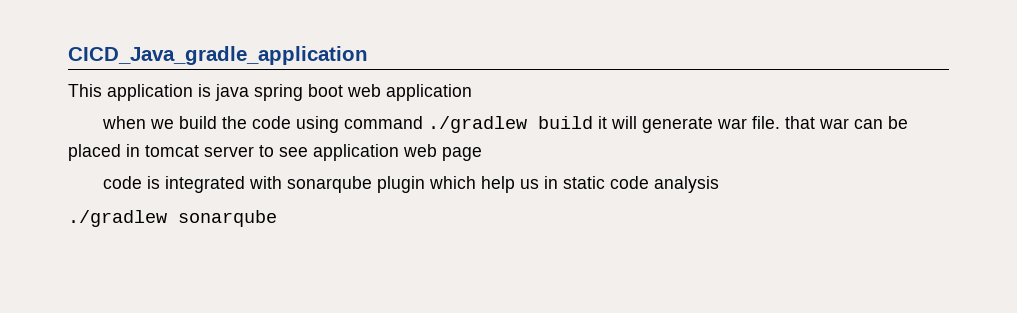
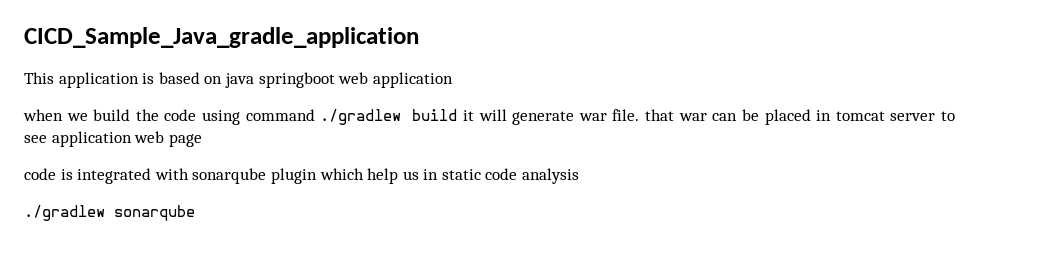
[68,46,368,65] CICD_Java_gradle_application -> [24,27,419,48] CICD_Sample_Java_gradle_application
[215,84,343,101] java spring boot -> [158,72,335,88] based on java springboot

